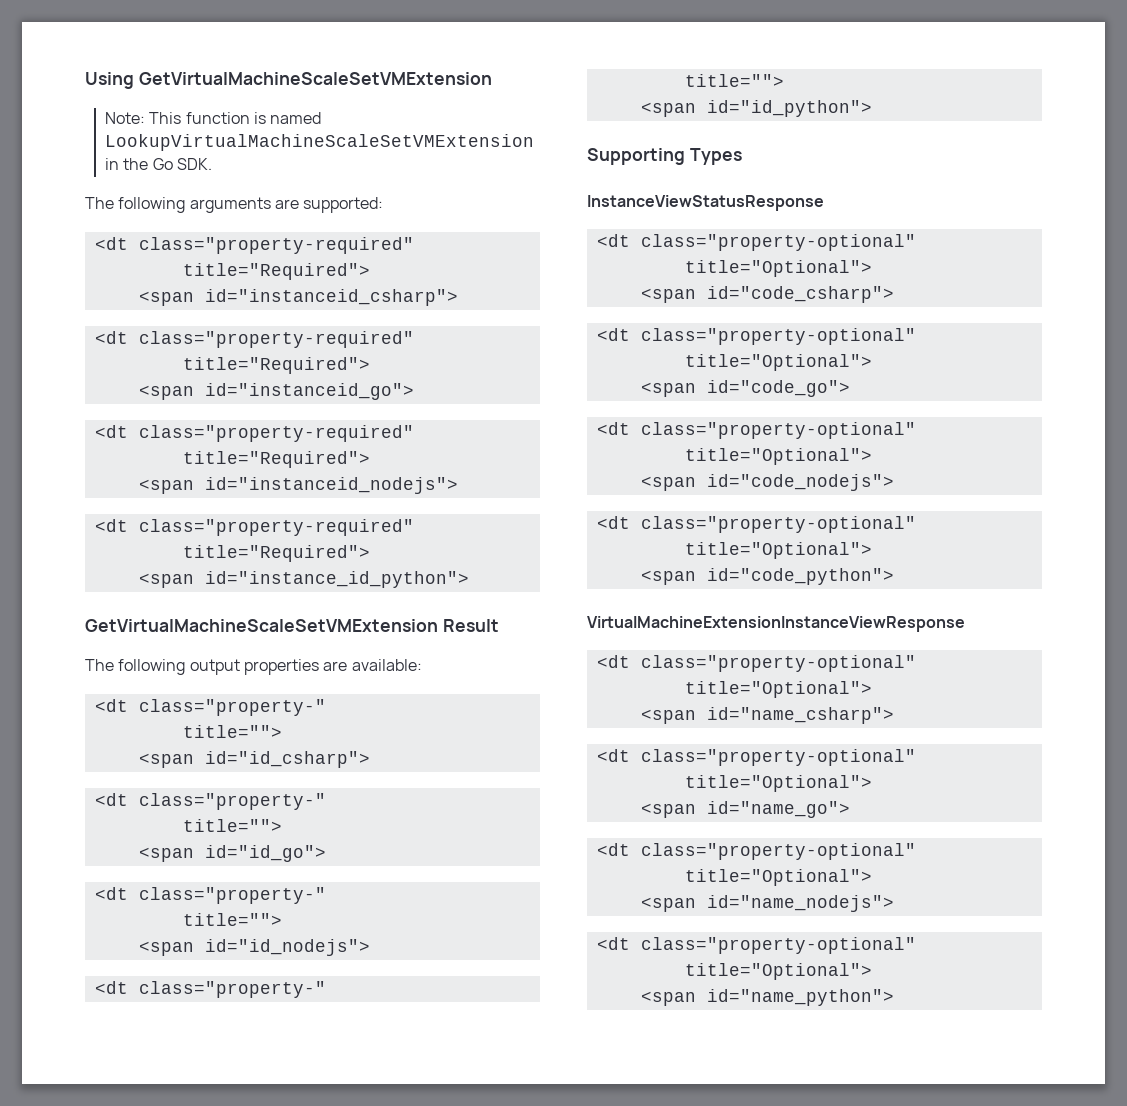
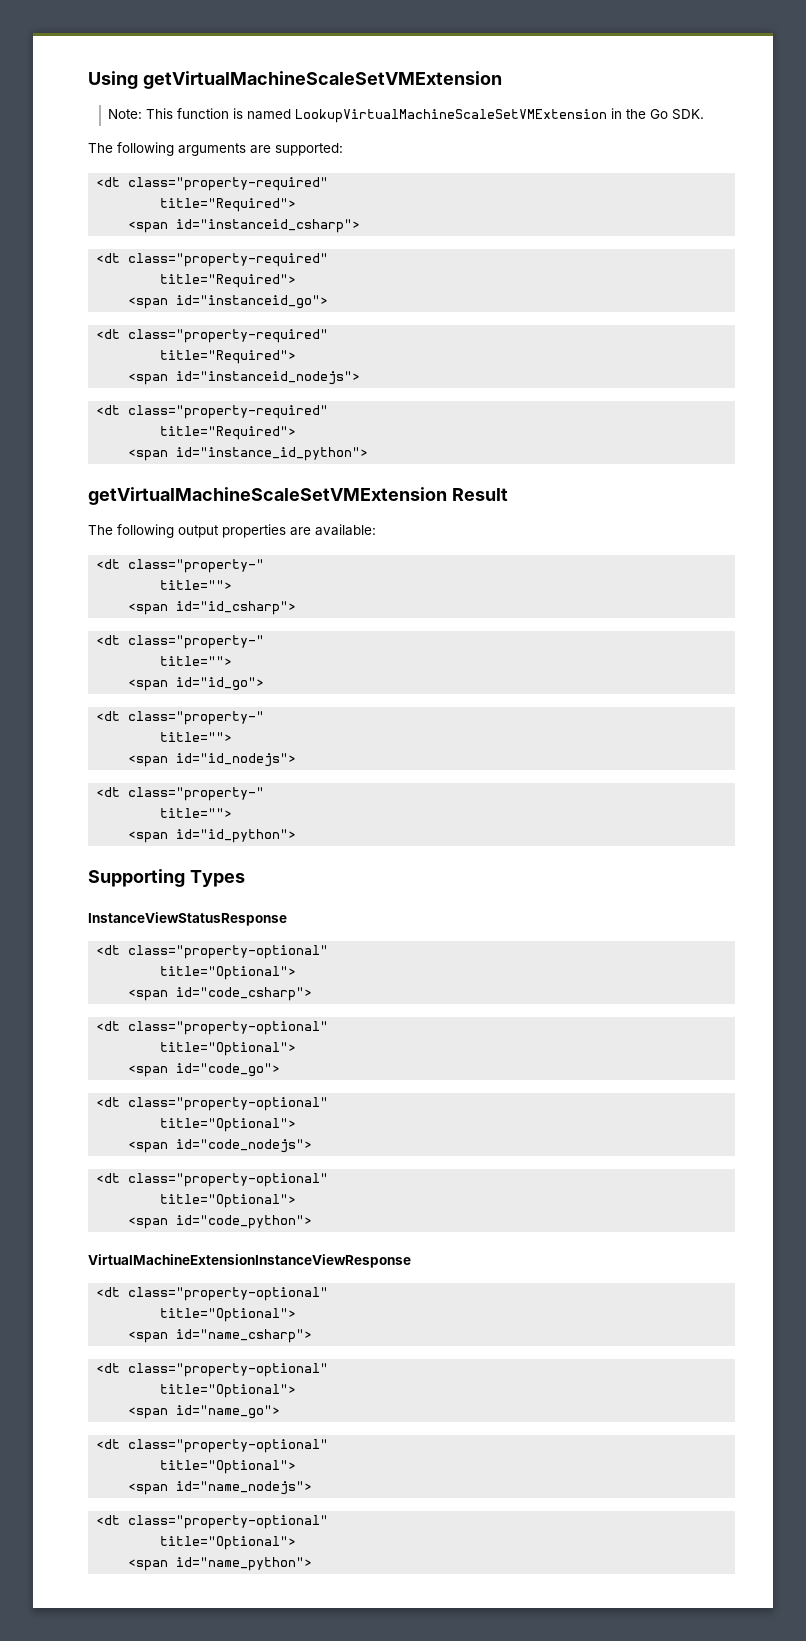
[138,72,492,85] GetVirtualMachineScaleSetVMExtension -> [142,71,502,89] getVirtualMachineScaleSetVMExtension
[85,619,438,632] GetVirtualMachineScaleSetVMExtension -> [88,487,447,505] getVirtualMachineScaleSetVMExtension

